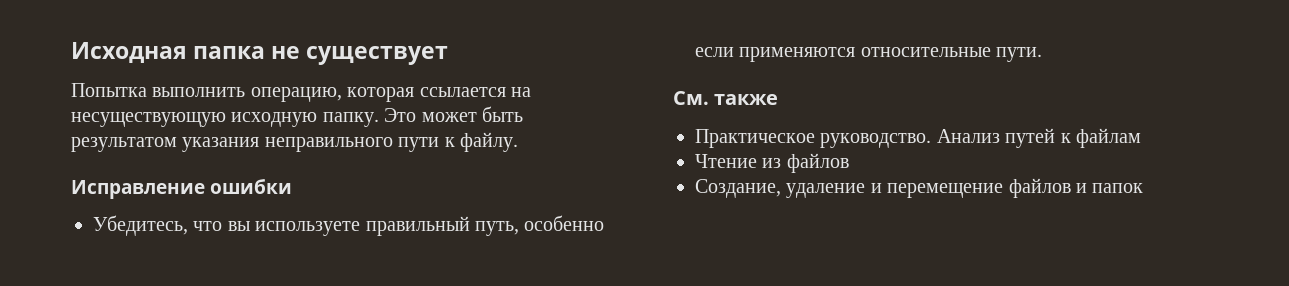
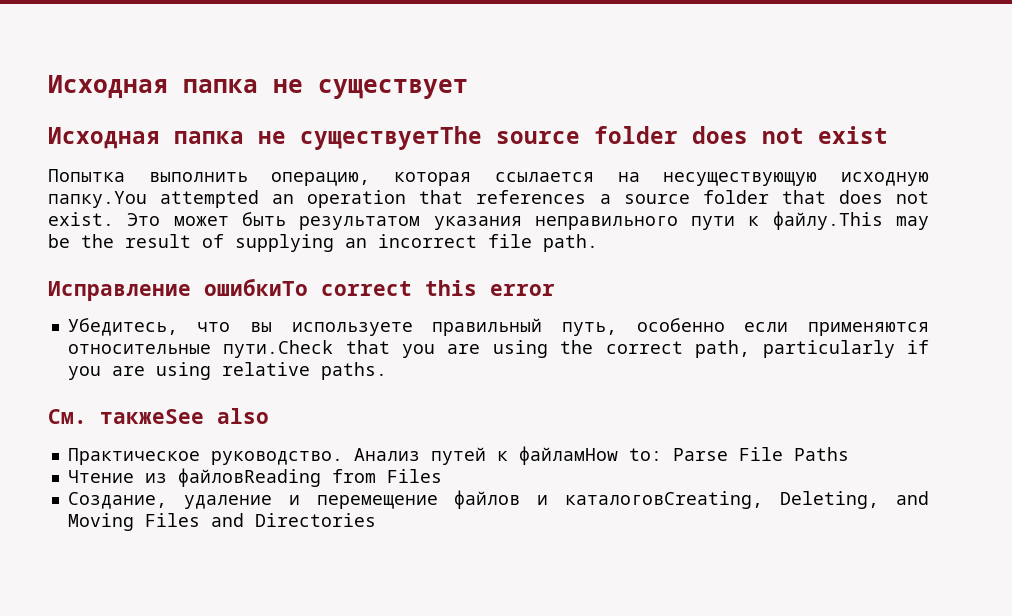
(449, 55) none -> [48,126,888,150] // Исходная папка не существуетThe source folder does not exist
[322,112,379,127] папку. -> [48,190,930,208] [48,212,114,226] папку.You attempted an operation that references a source folder that does not exist.
[459,132,518,152] [71,179,293,199] файлу. // Исправление ошибки -> [772,211,929,230] [48,234,598,252] [48,278,555,301] файлу.This may be the result of supplying an incorrect file path. // Исправление ошибкиTo correct this error
[996,47,1043,62] пути. -> [223,340,929,358] [67,362,387,380] пути.Check that you are using the correct path, particularly if you are using relative paths.
[714,94,779,105] также -> [100,408,269,424] такжеSee also
[1076,128,1141,148] файлам -> [518,446,849,465] файламHow to: Parse File Paths
[786,153,849,173] файлов -> [177,468,442,487] файловReading from Files
[1092,183,1144,193] папок -> [565,491,929,509] [67,513,376,531] каталоговCreating, Deleting, and Moving Files and Directories

